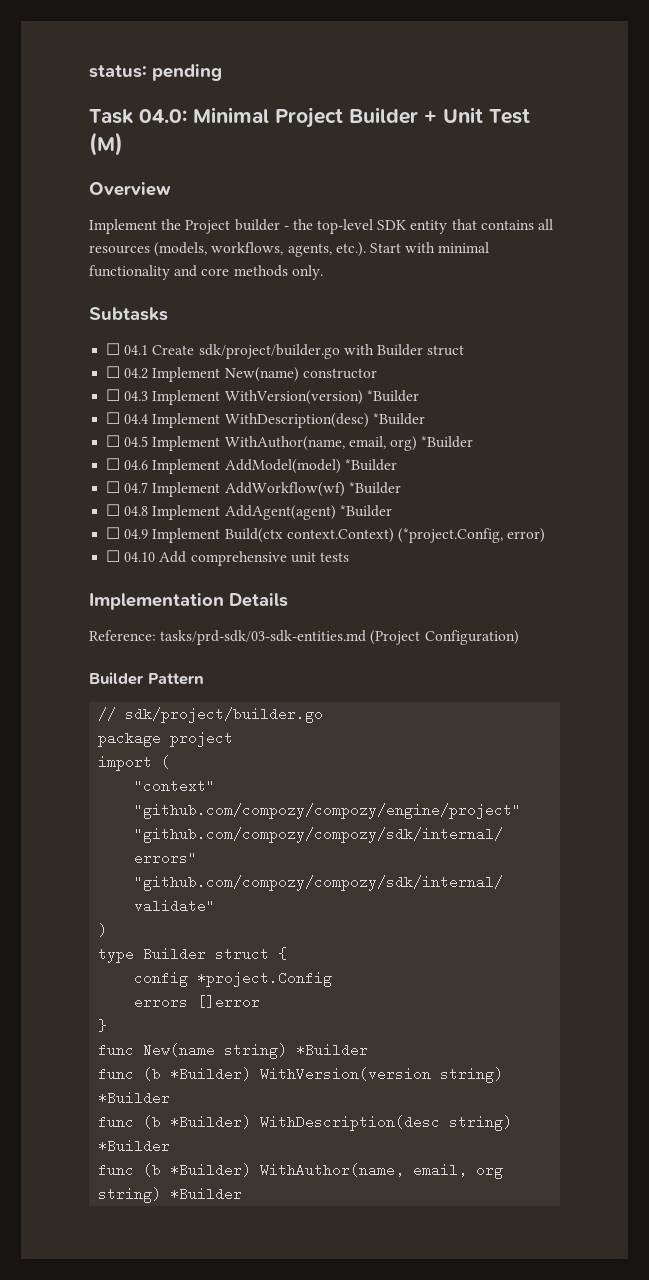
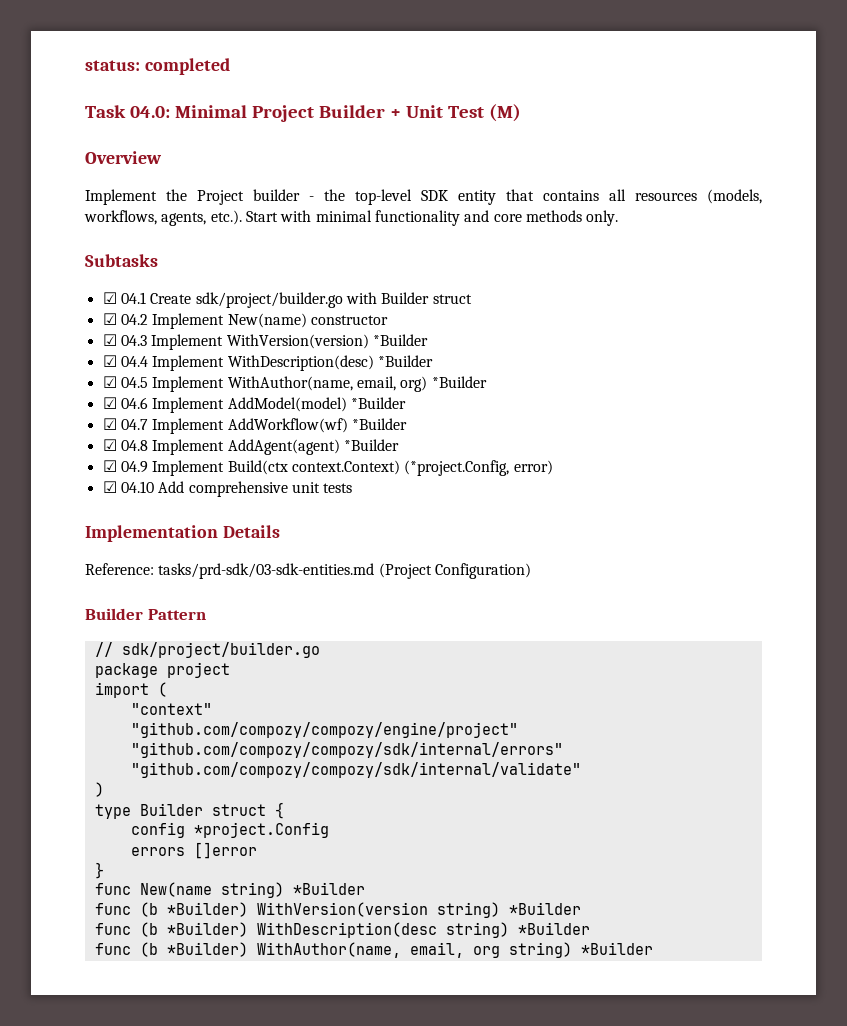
[152,64,222,81] pending -> [144,58,230,75] completed
[106,343,121,355] ☐ -> [102,292,117,304] ☑
[106,366,121,378] ☐ -> [102,313,117,325] ☑
[106,389,121,401] ☐ -> [102,334,117,346] ☑
[106,412,121,424] ☐ -> [102,355,117,367] ☑
[106,435,121,447] ☐ -> [102,376,117,388] ☑
[106,458,121,470] ☐ -> [102,397,117,409] ☑
[106,481,121,493] ☐ -> [102,418,117,430] ☑
[106,504,121,516] ☐ -> [102,439,117,451] ☑
[106,527,121,539] ☐ -> [102,460,117,472] ☑
[106,550,121,562] ☐ -> [102,481,117,493] ☑

